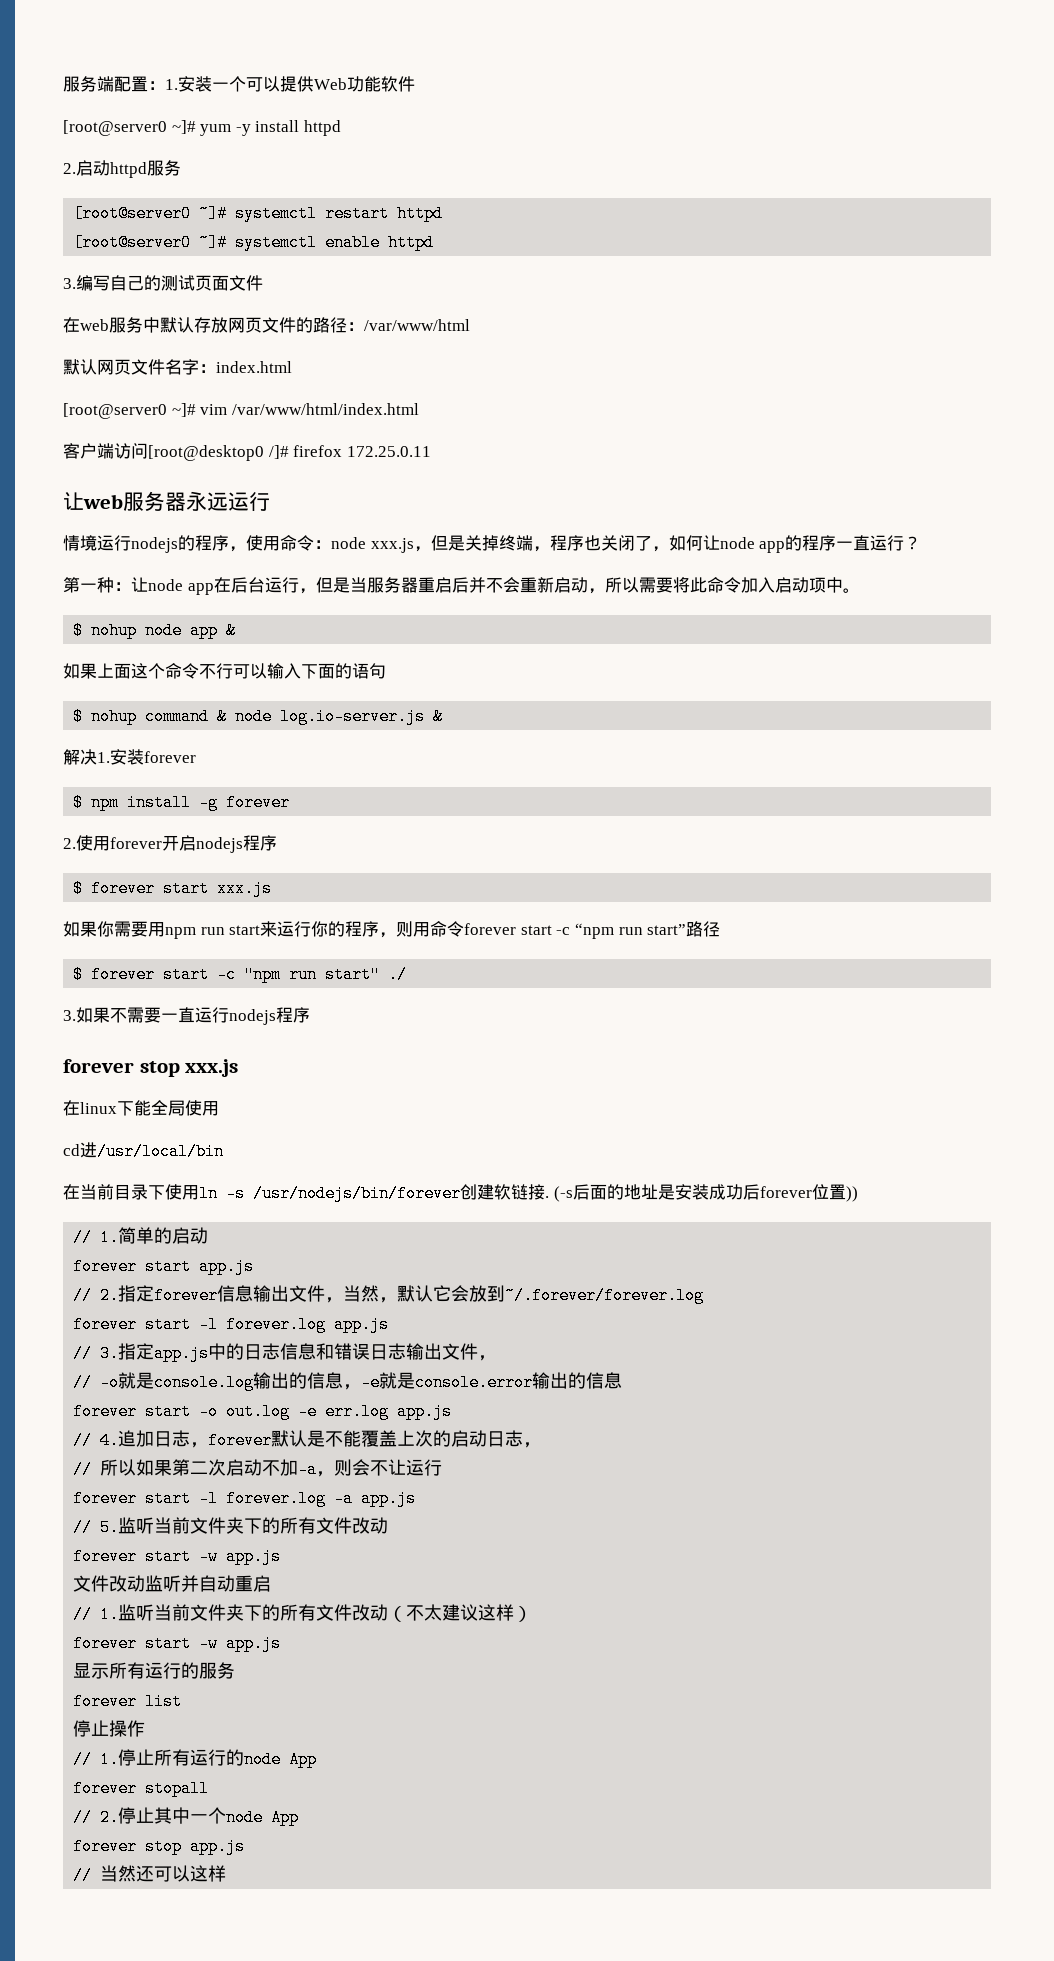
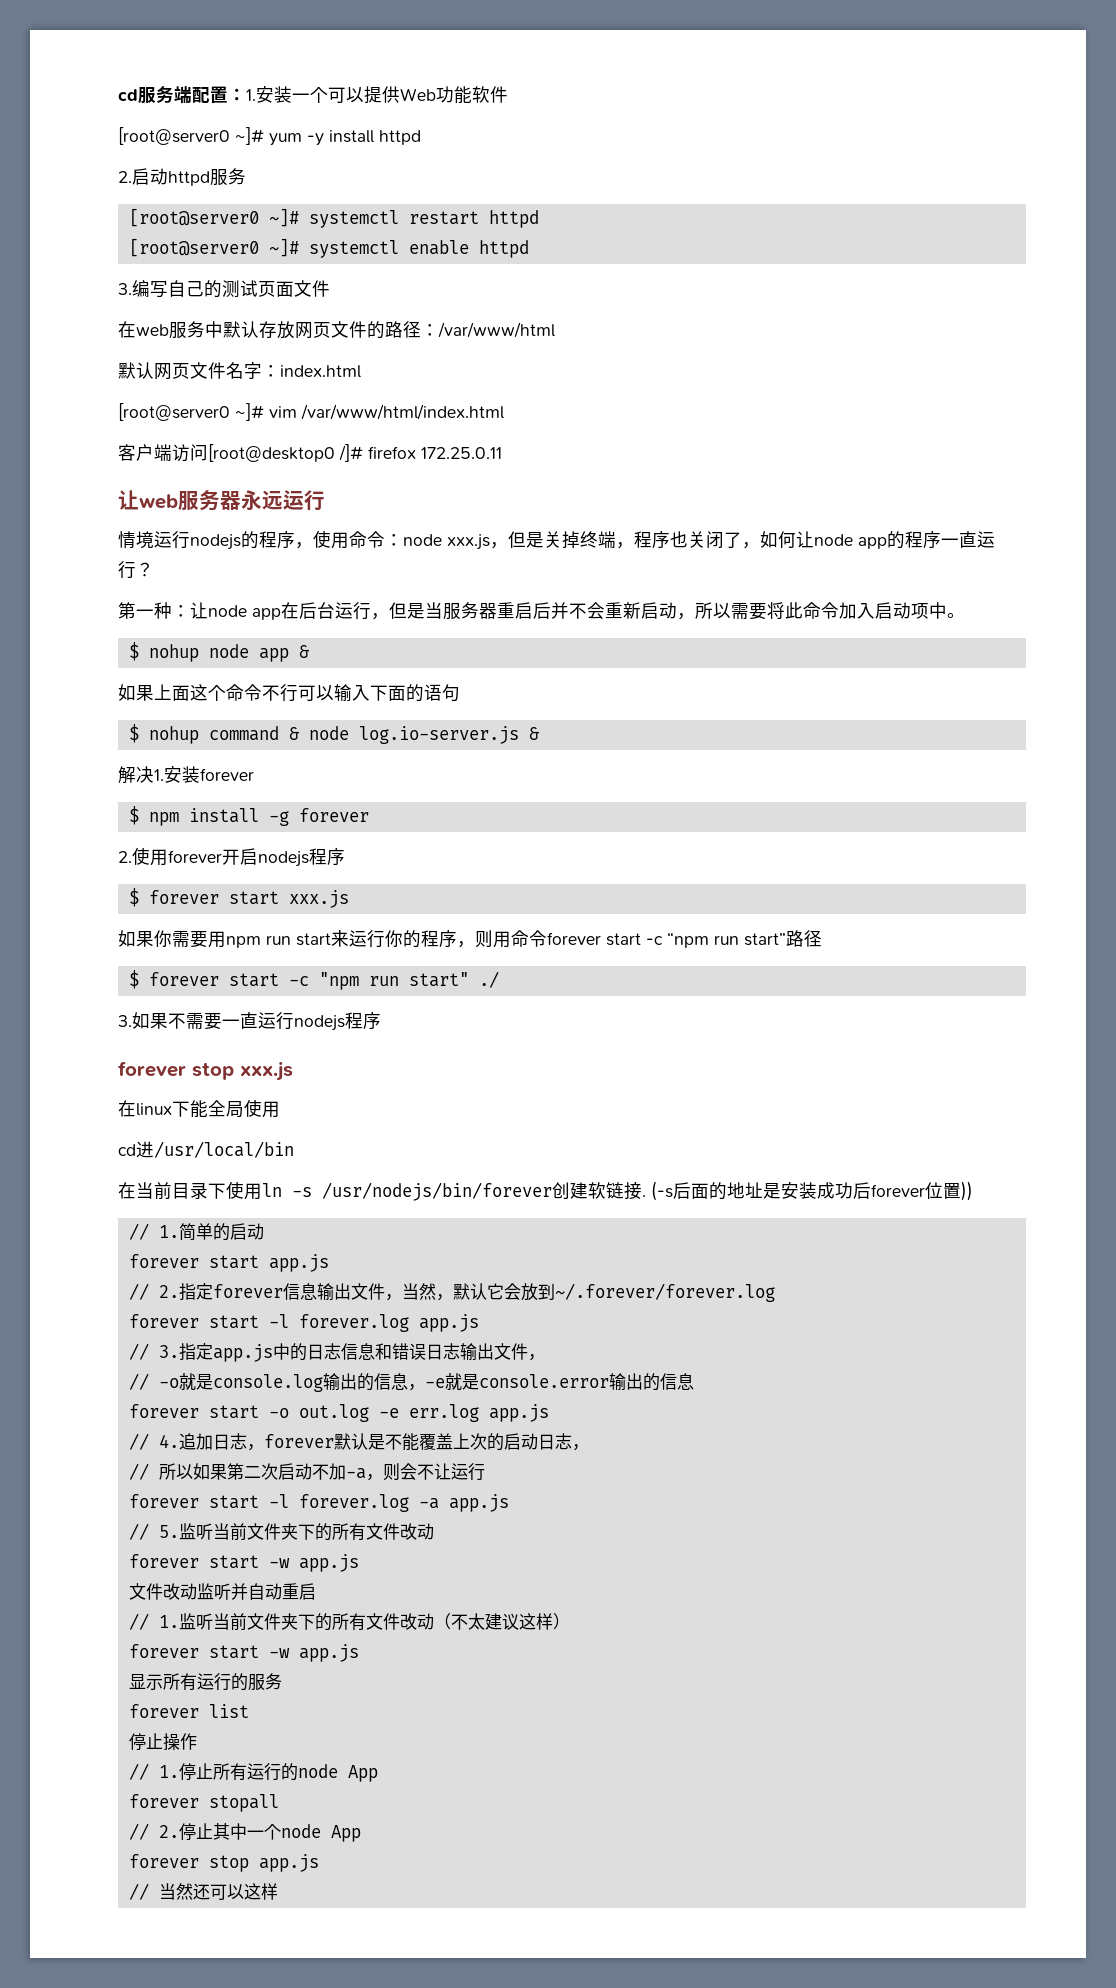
(63, 84) none -> [118,89,138,101] cd

